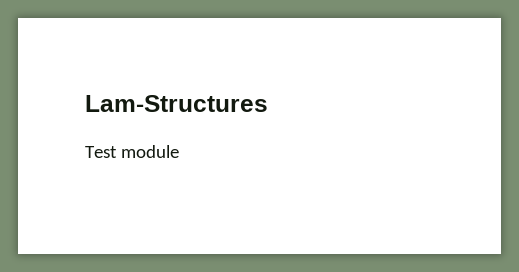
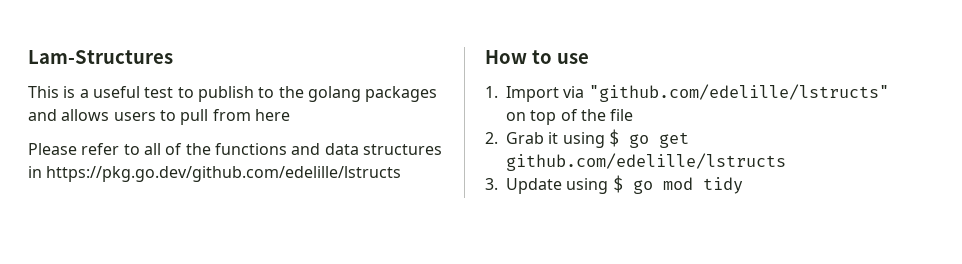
[85,145,179,158] Test module -> [28,86,438,102] [28,109,290,125] [28,143,442,155] [28,166,402,182] [485,50,589,64] [485,84,889,102] [506,109,634,125] [485,129,690,148] [506,153,787,171] [485,175,743,194] This is a useful test to publish to the golang packages and allows users to pull from here // Please refer to all of the functions and data structures in https://pkg.go.dev/github.com/edelille/lstructs // How to use // 1. Import via "github.com/edelille/lstructs" on top of the file // 2. Grab it using $ go get github.com/edelille/lstructs // 3. Update using $ go mod tidy

